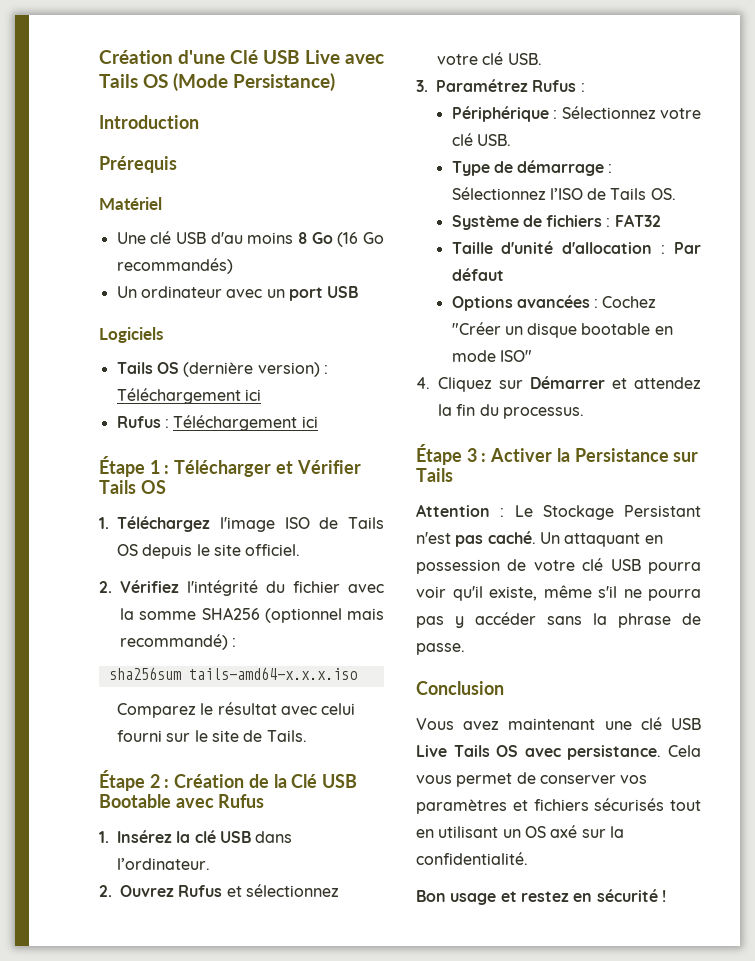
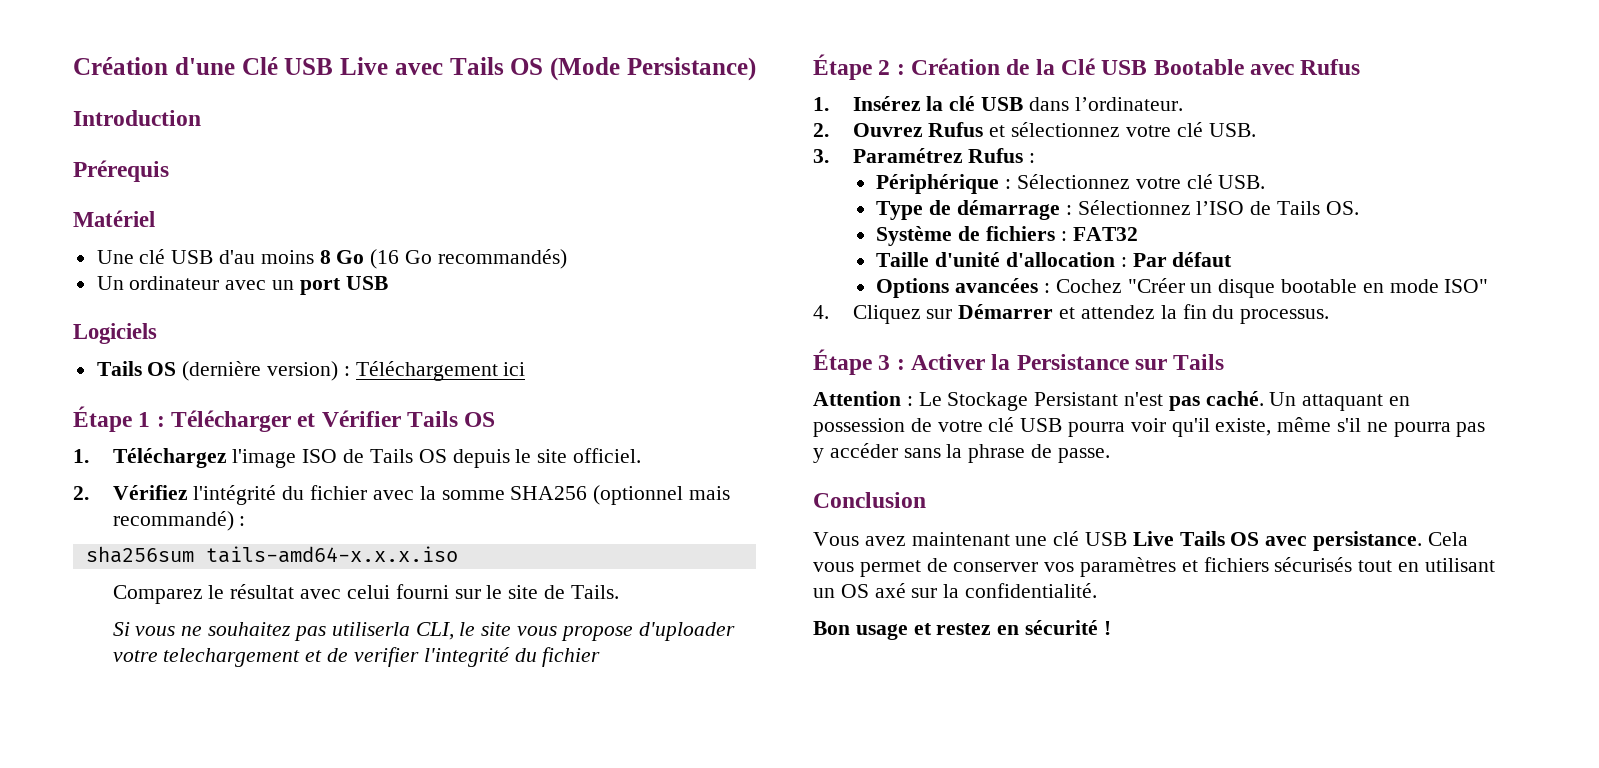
[116,415,318,431] // Rufus : Téléchargement ici -> (526, 369) none
(307, 736) none -> [112,622,735,641] [112,647,601,667] // Si vous ne souhaitez pas utiliserla CLI, le site vous propose d'uploader votre telechargement et de verifier l'integrité du fichier

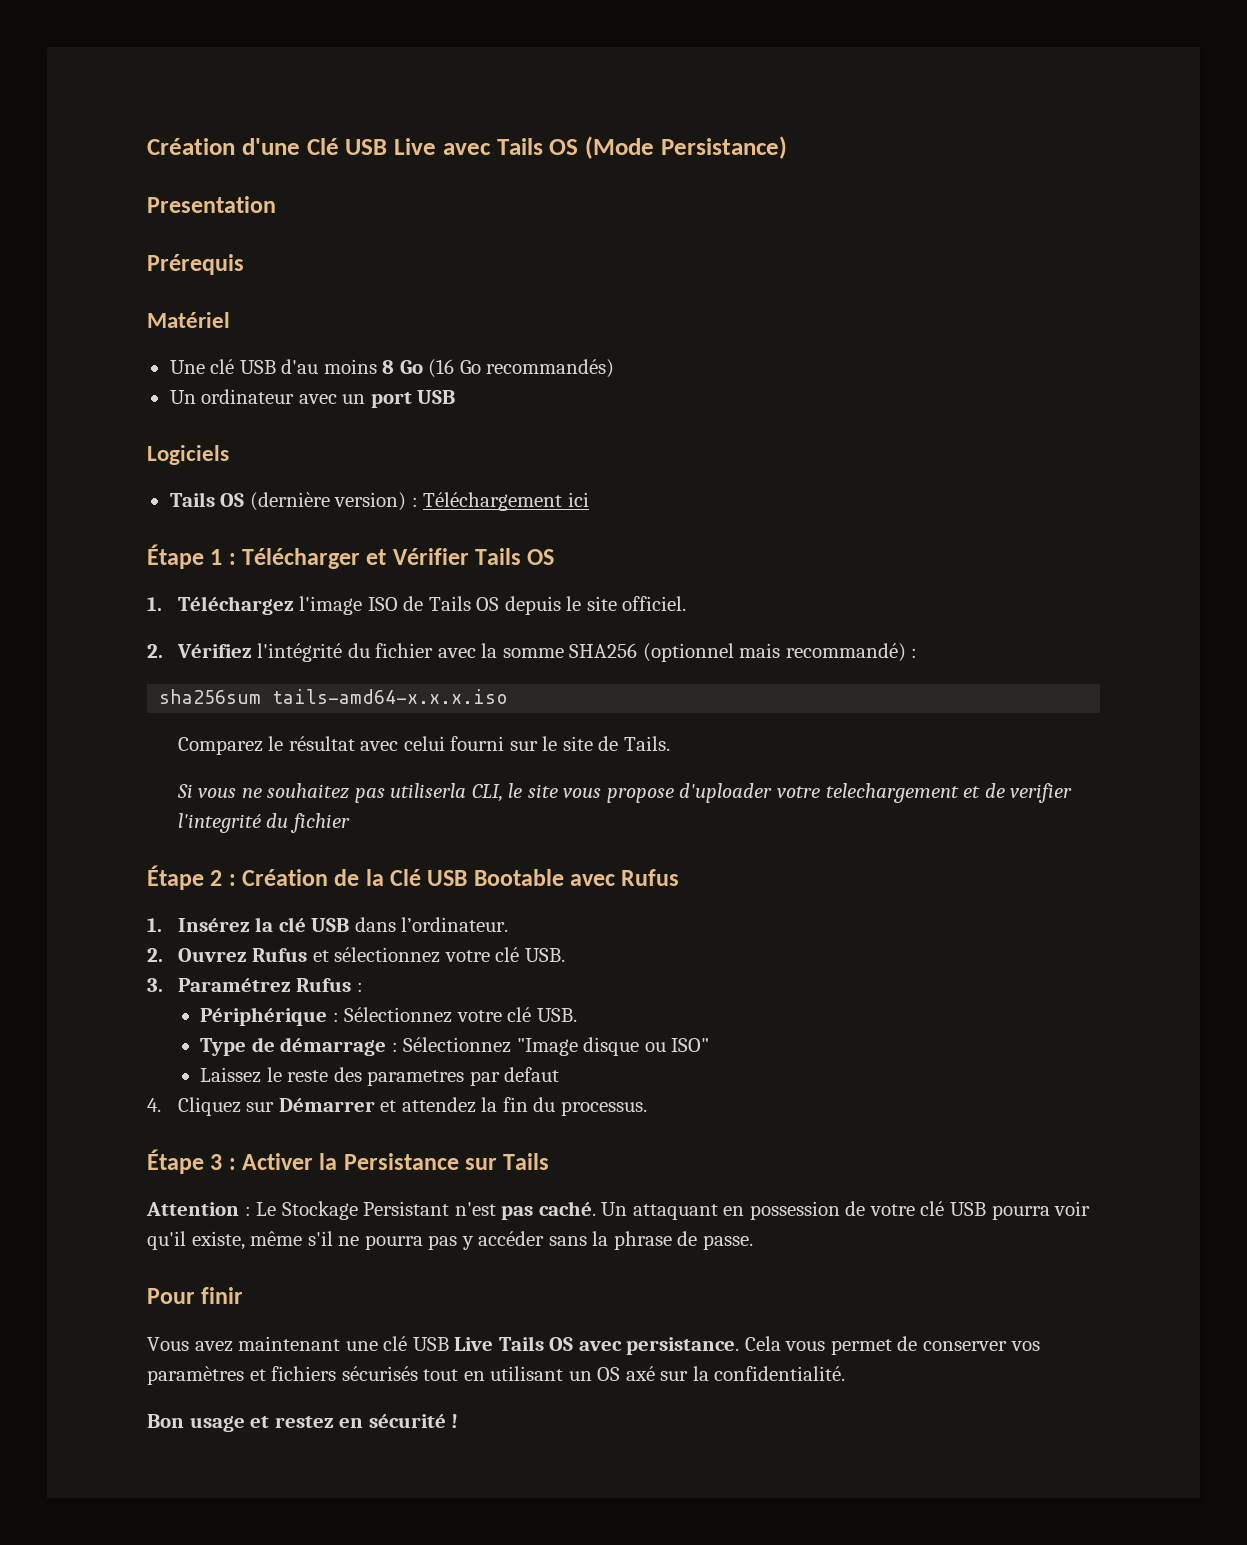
[73,110,201,126] Introduction -> [147,196,276,213] Presentation
[1196,201,1359,215] [876,226,1138,246] [876,252,1233,267] [876,278,1489,298] l’ISO de Tails OS. // Système de fichiers : FAT32 // Taille d'unité d'allocation : Par défaut // Options avancées : Cochez "Créer un disque bootable en mode ISO" -> [516,1037,710,1056] [200,1067,560,1086] "Image disque ou ISO" // Laissez le reste des parametres par defaut
[813,492,926,508] Conclusion -> [147,1287,244,1304] Pour finir

